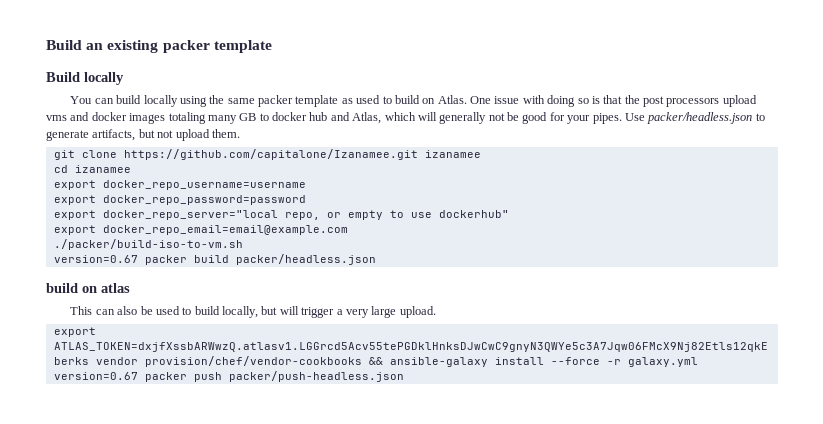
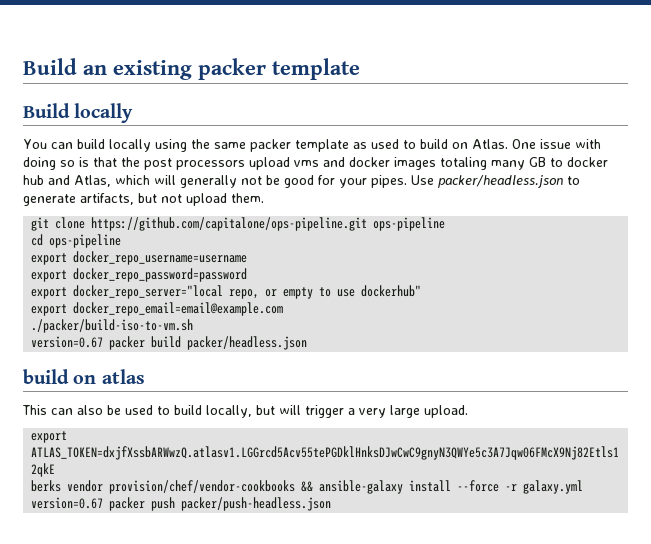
[123,149,481,160] https://github.com/capitalone/Izanamee.git izanamee -> [91,217,446,231] https://github.com/capitalone/ops-pipeline.git ops-pipeline
[74,165,131,173] izanamee -> [49,234,122,248] ops-pipeline

